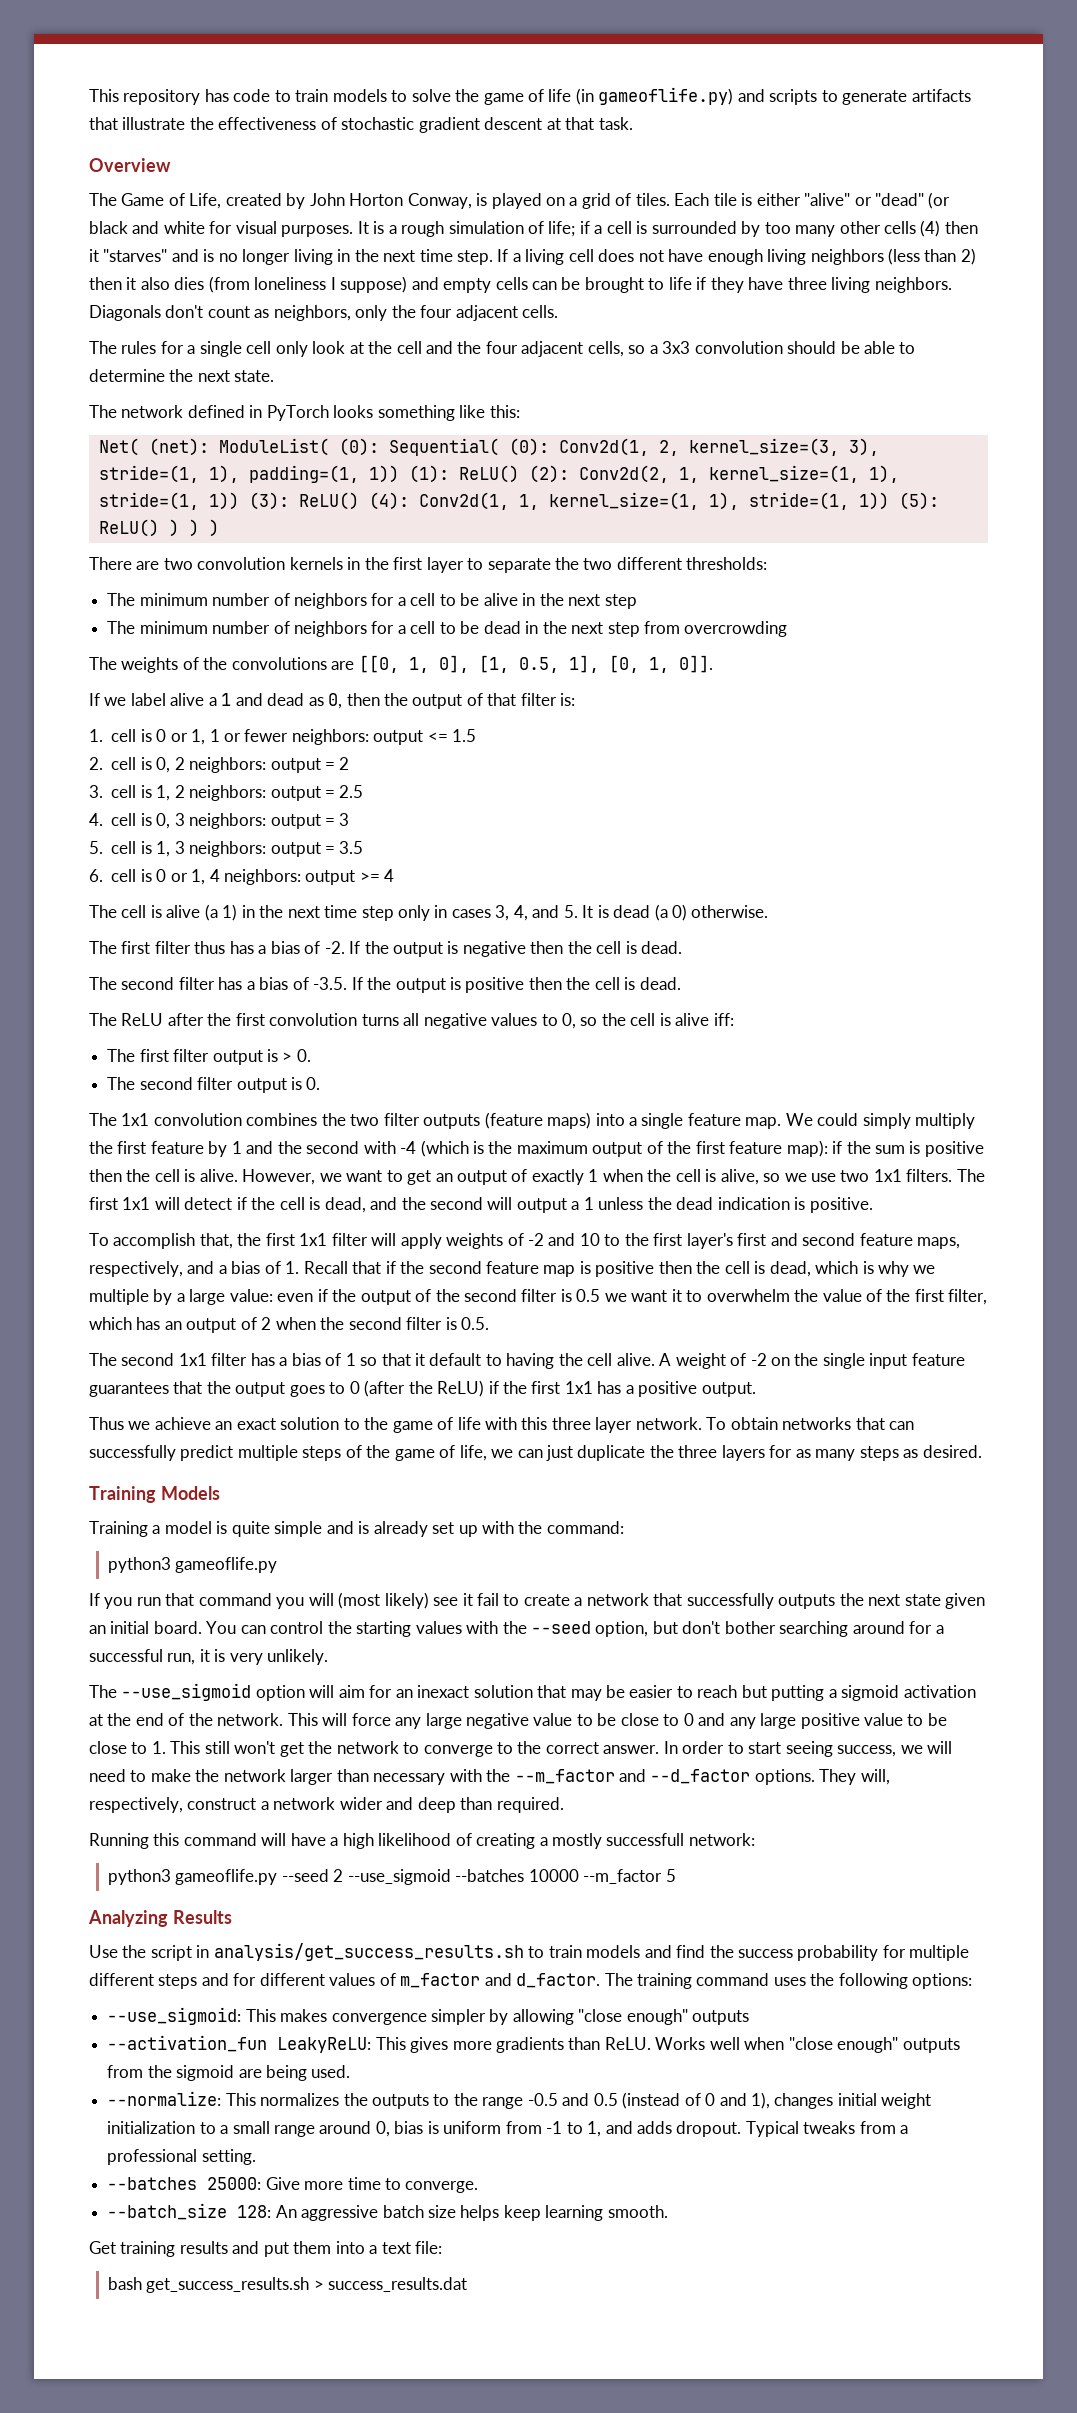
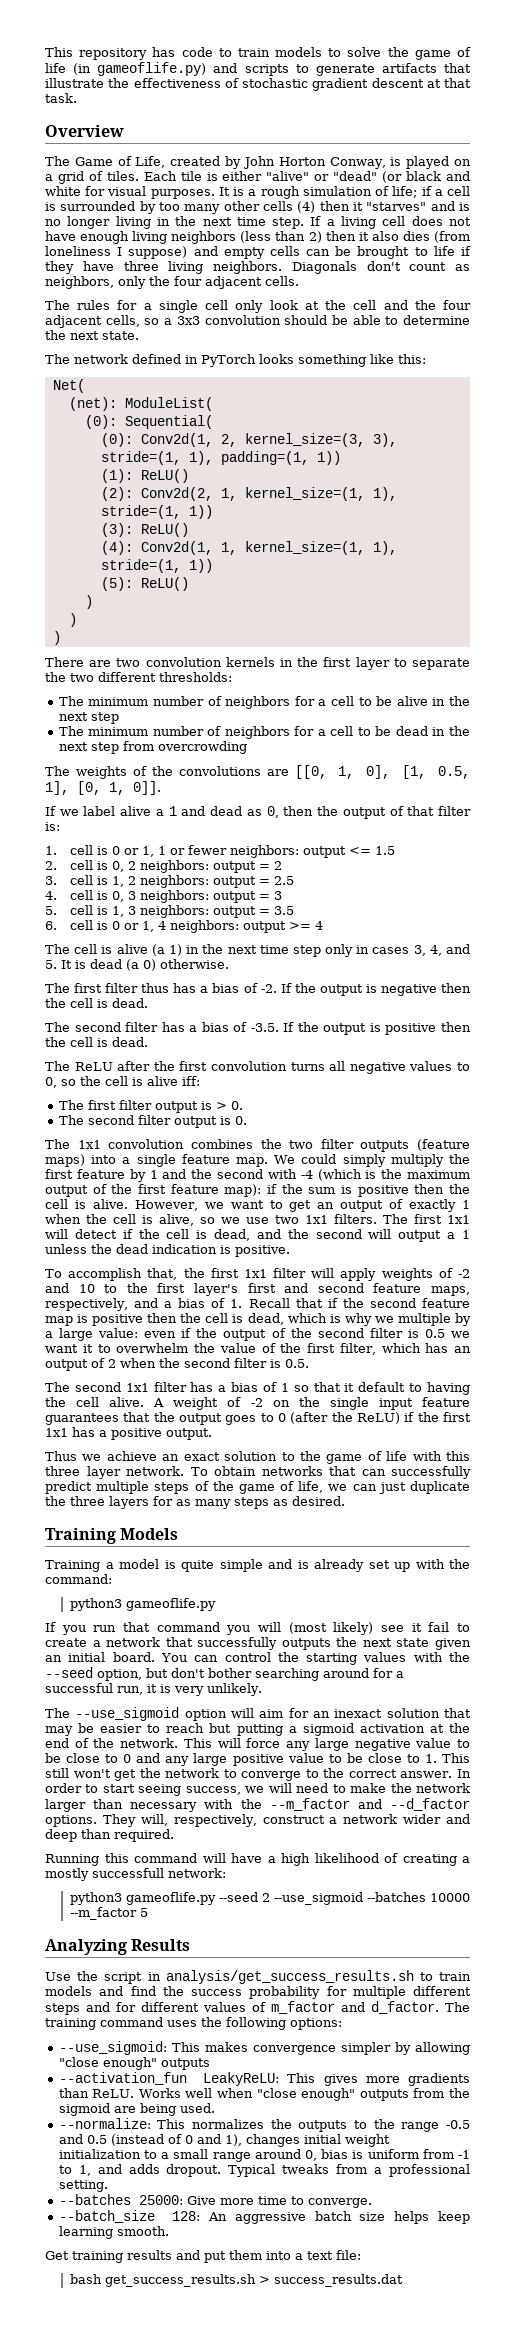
(139, 447) none -> (85, 386) //
(329, 447) none -> (213, 404) //
(499, 447) none -> (213, 422) //
(399, 474) none -> (341, 458) //
(519, 474) none -> (189, 476) //
(239, 501) none -> (213, 512) //
(359, 501) none -> (189, 530) //
(889, 501) none -> (213, 566) //
[168,519,199,537] ) ) -> [84,595,93,609] [68,613,77,627] // ) // ) //

